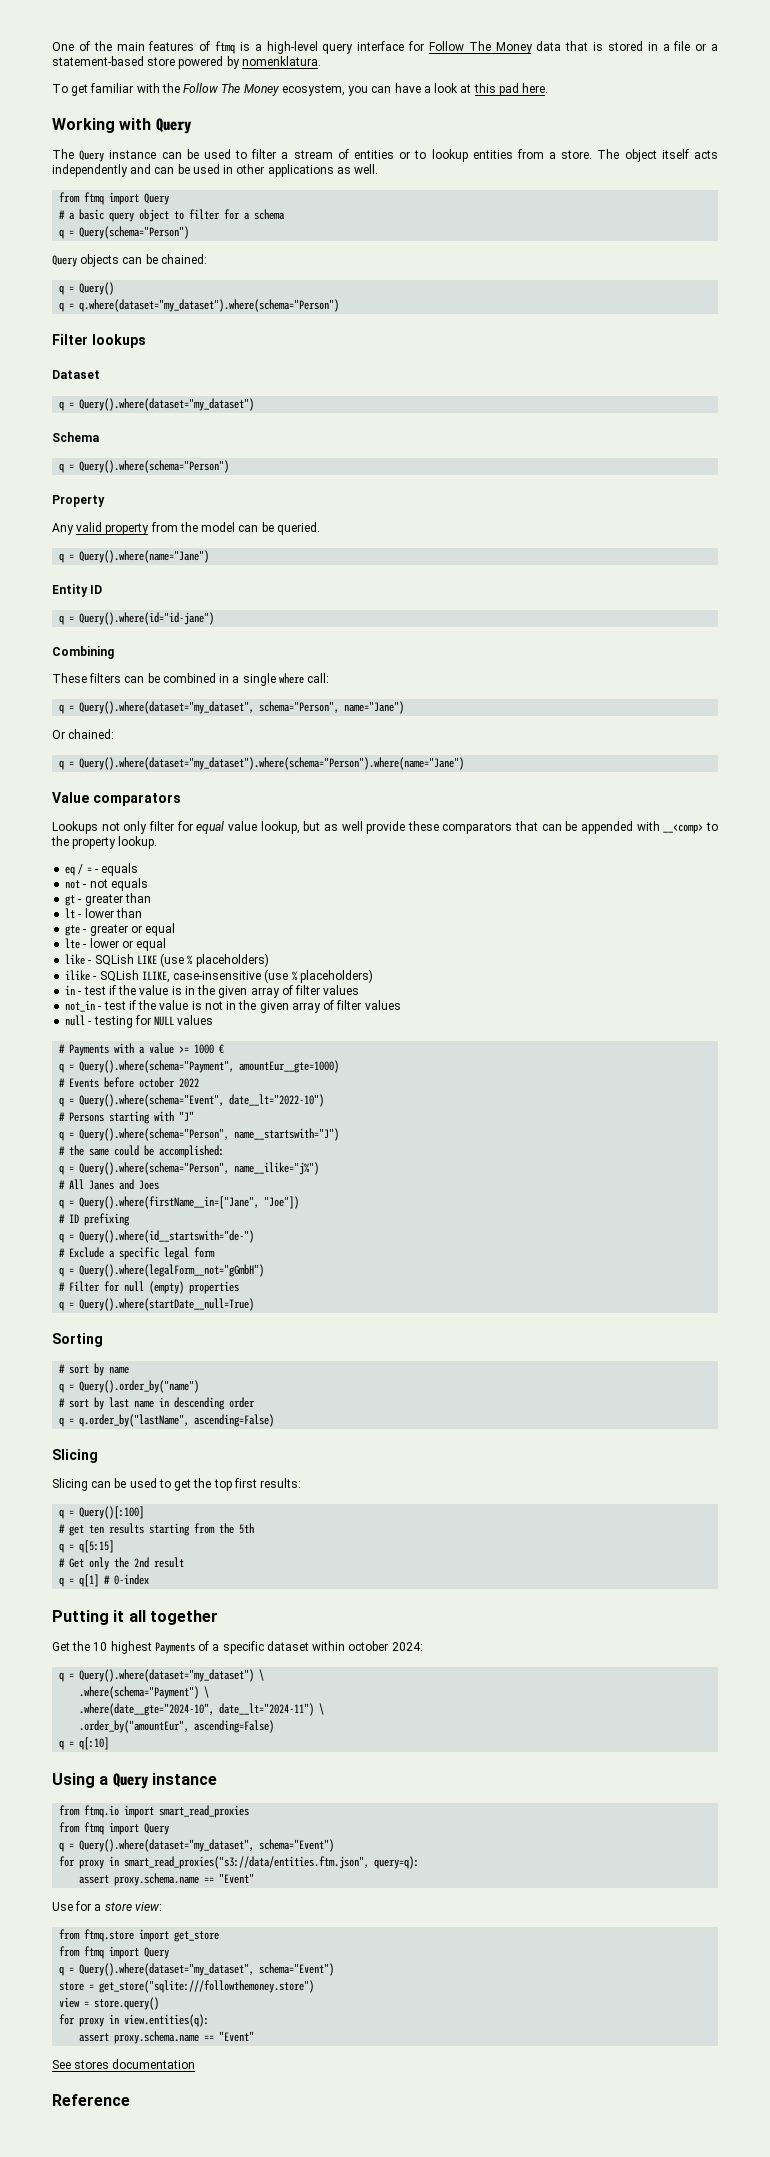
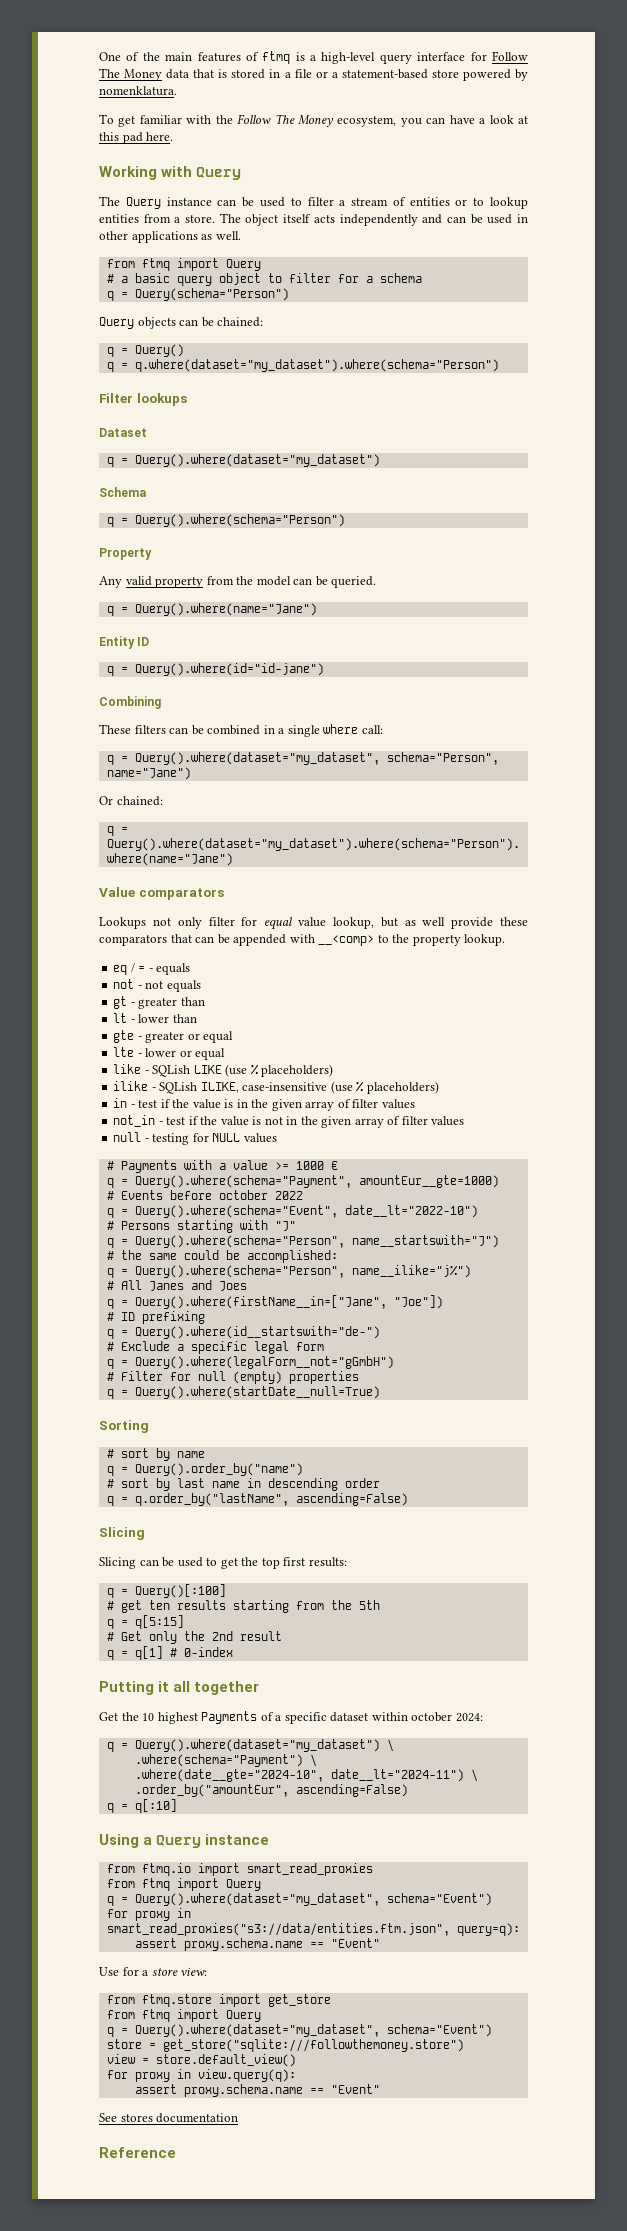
[94,1997,160,2010] [59,2014,210,2027] store.query() // for proxy in view.entities(q): -> [155,2054,296,2067] [106,2069,296,2082] store.default_view() // for proxy in view.query(q):

